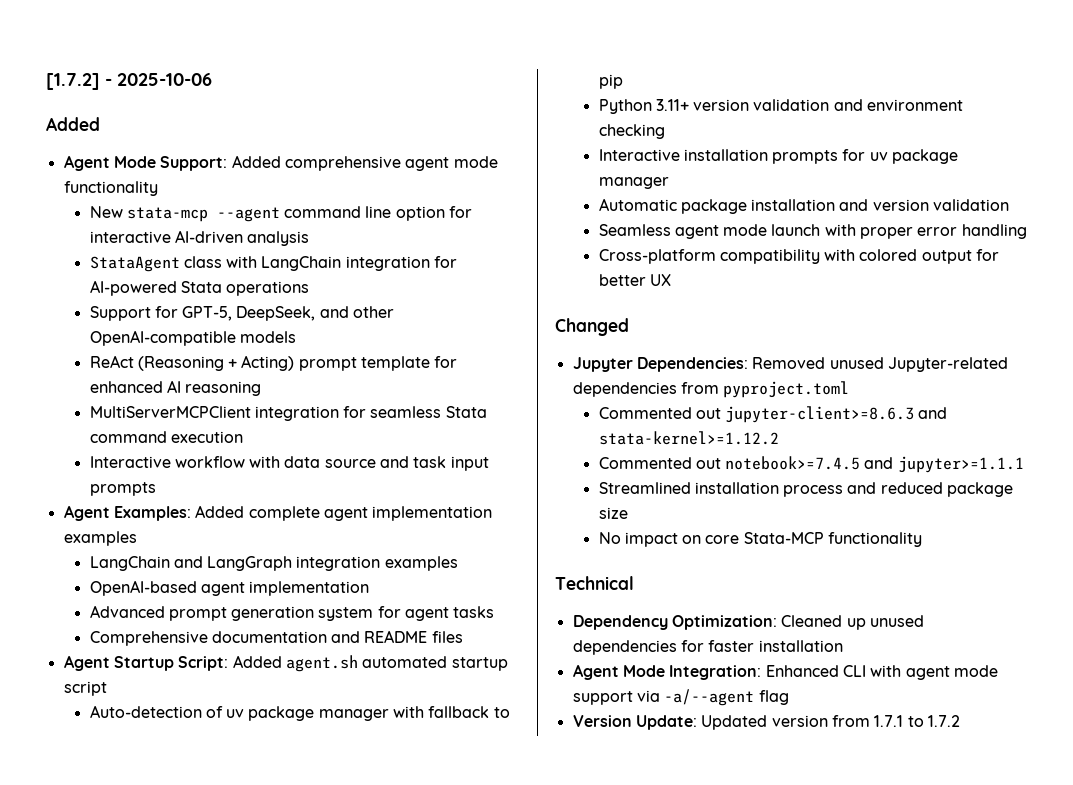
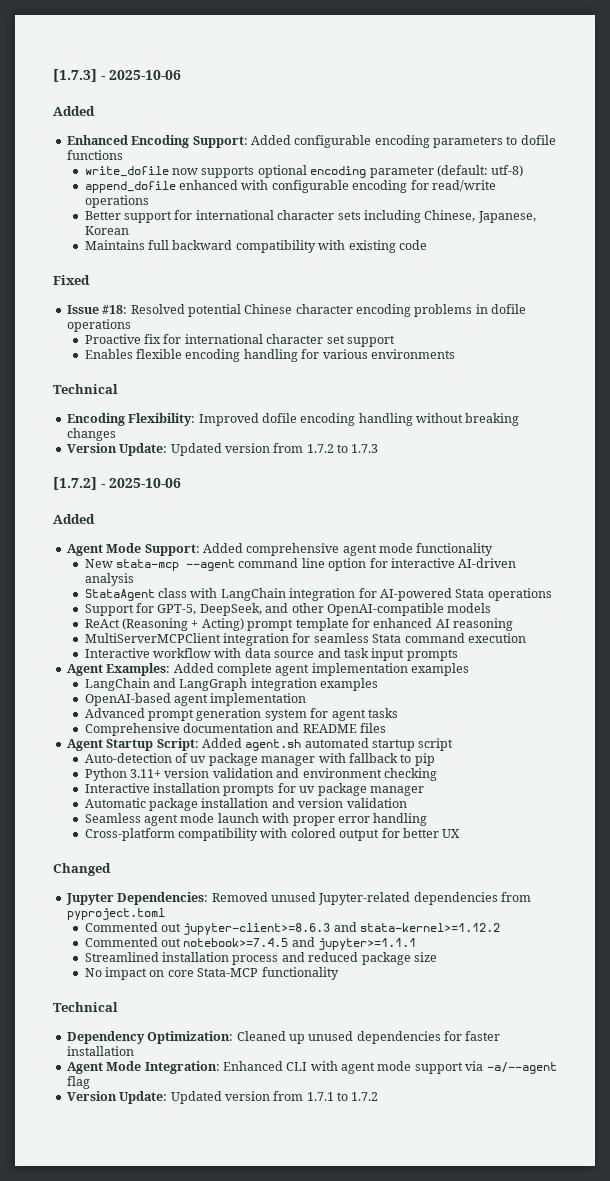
(46, 81) none -> [53,69,181,82] [53,106,95,116] [66,135,556,148] [66,150,123,160] [84,165,524,178] [84,180,496,193] [84,195,149,208] [84,210,536,223] [84,226,129,235] [84,240,427,253] [53,275,90,285] [66,304,527,317] [66,319,131,332] [84,334,395,347] [84,349,455,362] [53,384,118,394] [66,413,520,426] [66,428,116,441] [66,443,379,456] [1.7.3] - 2025-10-06 // Added // Enhanced Encoding Support: Added configurable encoding parameters to dofile functions // write_dofile now supports optional encoding parameter (default: utf-8) // append_dofile enhanced with configurable encoding for read/write operations // Better support for international character sets including Chinese, Japanese, Korean // Maintains full backward compatibility with existing code // Fixed // Issue #18: Resolved potential Chinese character encoding problems in dofile operations // Proactive fix for international character set support // Enables flexible encoding handling for various environments // Technical // Encoding Flexibility: Improved dofile encoding handling without breaking changes // Version Update: Updated version from 1.7.2 to 1.7.3 //

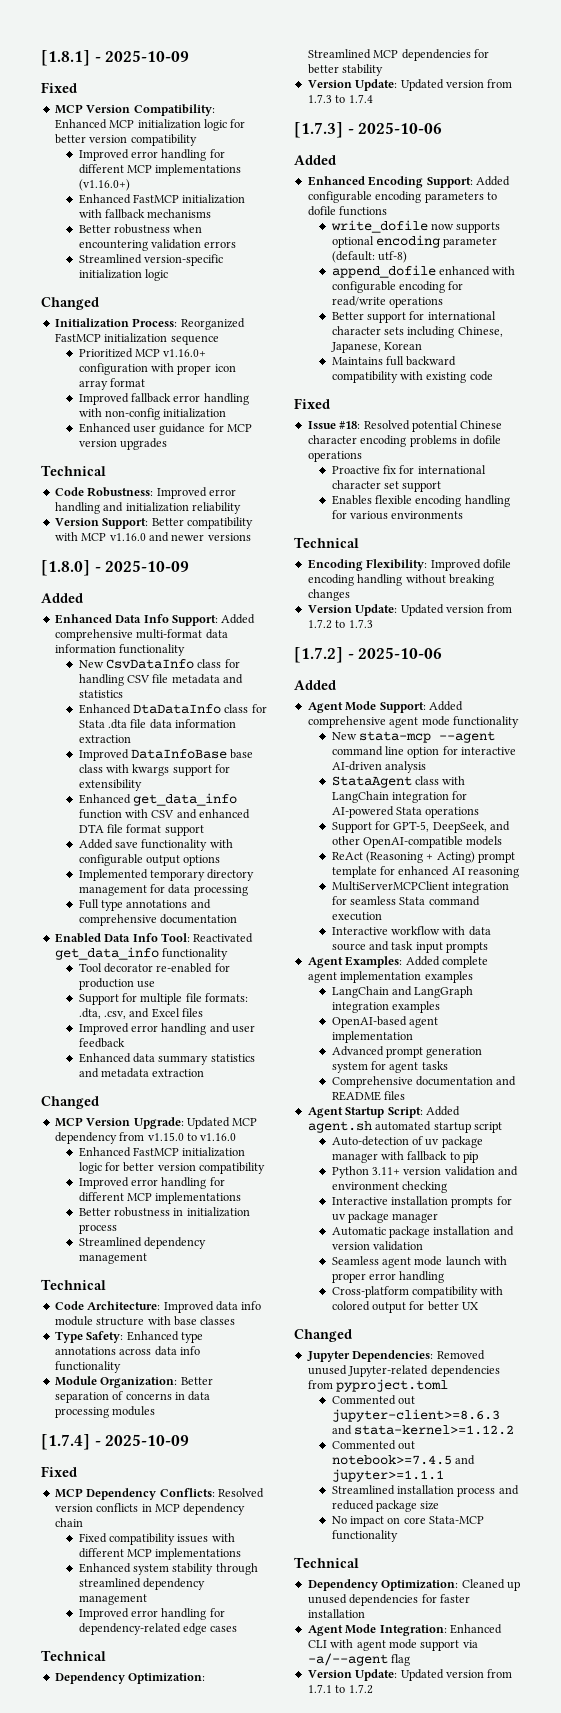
(53, 75) none -> [41,50,190,66] [41,82,77,93] [54,104,215,116] [54,119,246,131] [54,134,197,146] [78,149,225,161] [78,164,242,176] [78,179,130,191] [78,194,246,204] [78,209,212,219] [78,224,203,234] [78,239,237,251] [78,254,223,266] [78,269,168,281] [41,297,99,310] [54,318,245,330] [54,333,219,345] [78,348,207,358] [78,363,236,375] [78,378,145,390] [78,393,249,405] [78,408,227,420] [78,423,253,435] [78,438,167,450] [41,465,106,476] [54,487,236,499] [54,502,241,514] [54,517,253,529] [54,532,251,542] [41,560,190,576] [41,593,83,603] [54,614,256,626] [54,629,228,641] [54,644,186,656] [78,659,240,669] [78,674,244,686] [78,690,123,698] [78,704,267,714] [78,719,237,729] [78,735,131,743] [78,749,254,761] [78,764,231,776] [78,779,142,791] [78,793,237,806] [78,809,251,819] [78,824,204,836] [78,839,233,851] [78,854,221,866] [78,869,255,881] [78,884,248,896] [78,899,211,911] [78,914,237,926] [54,933,254,943] [54,947,229,960] [78,963,230,973] [78,978,155,990] [78,993,249,1005] [78,1008,204,1019] [78,1023,256,1035] [78,1038,125,1048] [78,1053,255,1065] [78,1068,205,1078] [41,1096,99,1109] [54,1117,258,1129] [54,1132,237,1144] [78,1147,246,1157] [78,1162,266,1174] [78,1177,225,1189] [78,1192,242,1204] [78,1207,250,1217] [78,1224,117,1234] [78,1237,206,1249] [78,1253,147,1264] [41,1279,106,1290] [54,1301,262,1313] [54,1316,236,1326] [54,1331,203,1343] [54,1346,200,1356] [54,1361,121,1373] [54,1376,213,1388] [54,1391,211,1403] [54,1406,156,1418] [41,1434,190,1450] [41,1466,77,1477] [54,1488,264,1500] [54,1503,246,1515] [54,1518,83,1527] [78,1533,235,1545] [78,1548,242,1560] [78,1563,258,1575] [78,1578,205,1590] [78,1594,147,1605] [78,1608,225,1620] [78,1623,238,1635] [41,1650,106,1661] [54,1672,206,1684] [307,49,489,61] [307,64,384,76] [307,79,513,91] [307,94,373,103] [1.8.1] - 2025-10-09 // Fixed // MCP Version Compatibility: Enhanced MCP initialization logic for better version compatibility // Improved error handling for different MCP implementations (v1.16.0+) // Enhanced FastMCP initialization with fallback mechanisms // Better robustness when encountering validation errors // Streamlined version-specific initialization logic // Changed // Initialization Process: Reorganized FastMCP initialization sequence // Prioritized MCP v1.16.0+ configuration with proper icon array format // Improved fallback error handling with non-config initialization // Enhanced user guidance for MCP version upgrades // Technical // Code Robustness: Improved error handling and initialization reliability // Version Support: Better compatibility with MCP v1.16.0 and newer versions // [1.8.0] - 2025-10-09 // Added // Enhanced Data Info Support: Added comprehensive multi-format data information functionality // New CsvDataInfo class for handling CSV file metadata and statistics // Enhanced DtaDataInfo class for Stata .dta file data information extraction // Improved DataInfoBase base class with kwargs support for extensibility // Enhanced get_data_info function with CSV and enhanced DTA file format support // Added save functionality with configurable output options // Implemented temporary directory management for data processing // Full type annotations and comprehensive documentation // Enabled Data Info Tool: Reactivated get_data_info functionality // Tool decorator re-enabled for production use // Support for multiple file formats: .dta, .csv, and Excel files // Improved error handling and user feedback // Enhanced data summary statistics and metadata extraction // Changed // MCP Version Upgrade: Updated MCP dependency from v1.15.0 to v1.16.0 // Enhanced FastMCP initialization logic for better version compatibility // Improved error handling for different MCP implementations // Better robustness in initialization process // Streamlined dependency management // Technical // Code Architecture: Improved data info module structure with base classes // Type Safety: Enhanced type annotations across data info functionality // Module Organization: Better separation of concerns in data processing modules // [1.7.4] - 2025-10-09 // Fixed // MCP Dependency Conflicts: Resolved version conflicts in MCP dependency chain // Fixed compatibility issues with different MCP implementations // Enhanced system stability through streamlined dependency management // Improved error handling for dependency-related edge cases // Technical // Dependency Optimization: Streamlined MCP dependencies for better stability // Version Update: Updated version from 1.7.3 to 1.7.4 //

